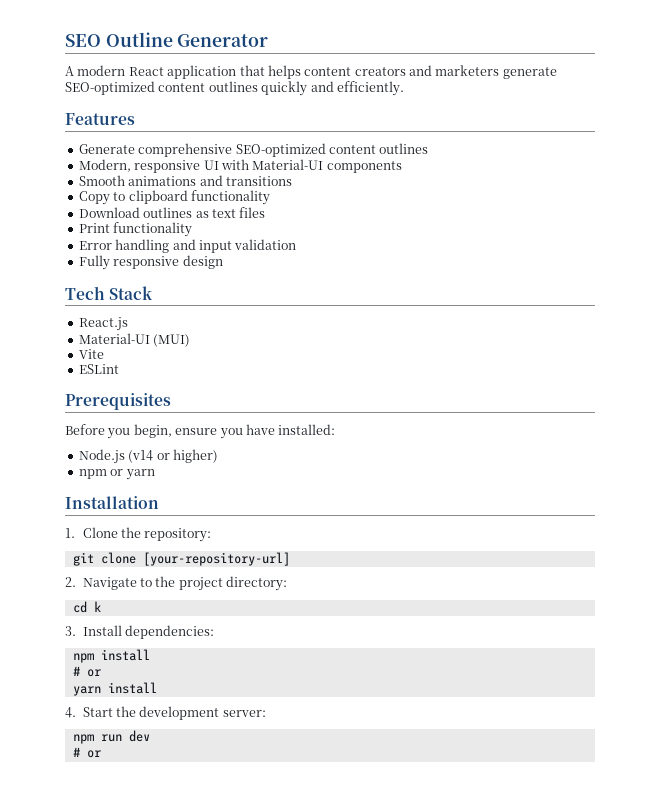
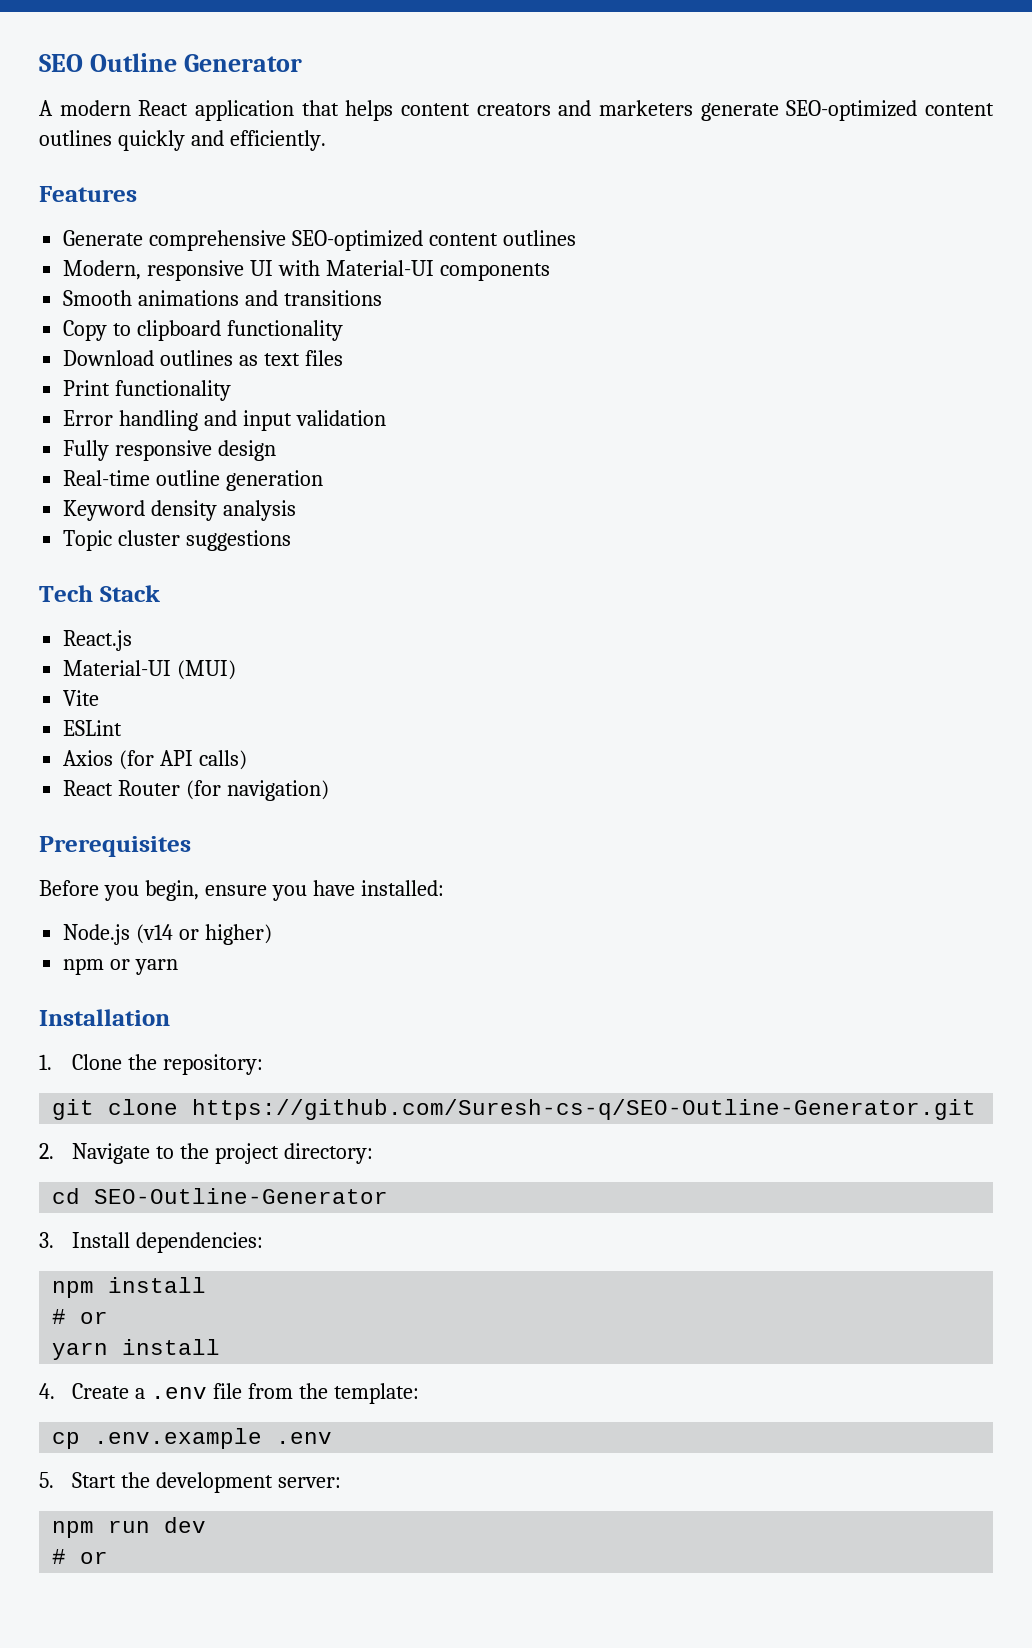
(223, 262) none -> [63,470,324,491] [63,500,297,521] [63,530,292,551] // Real-time outline generation // Keyword density analysis // Topic cluster suggestions
(119, 369) none -> [63,750,248,770] [63,780,330,801] // Axios (for API calls) // React Router (for navigation)
[142,552,290,566] [your-repository-url] -> [192,1099,977,1120] https://github.com/Suresh-cs-q/SEO-Outline-Generator.git
[93,601,101,612] k -> [94,1188,389,1204] SEO-Outline-Generator
(76, 712) none -> [72,1383,420,1404] [52,1428,333,1449] [39,1472,54,1488] Create a .env file from the template: // cp .env.example .env // 5.

